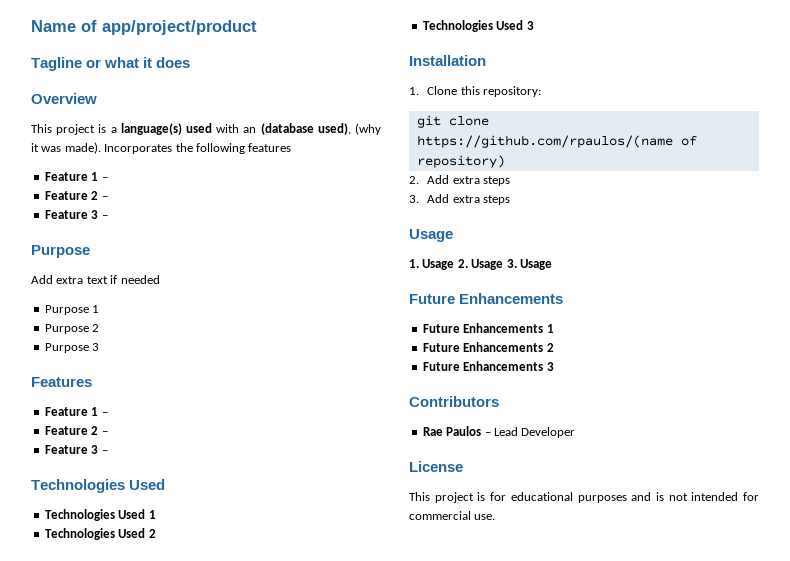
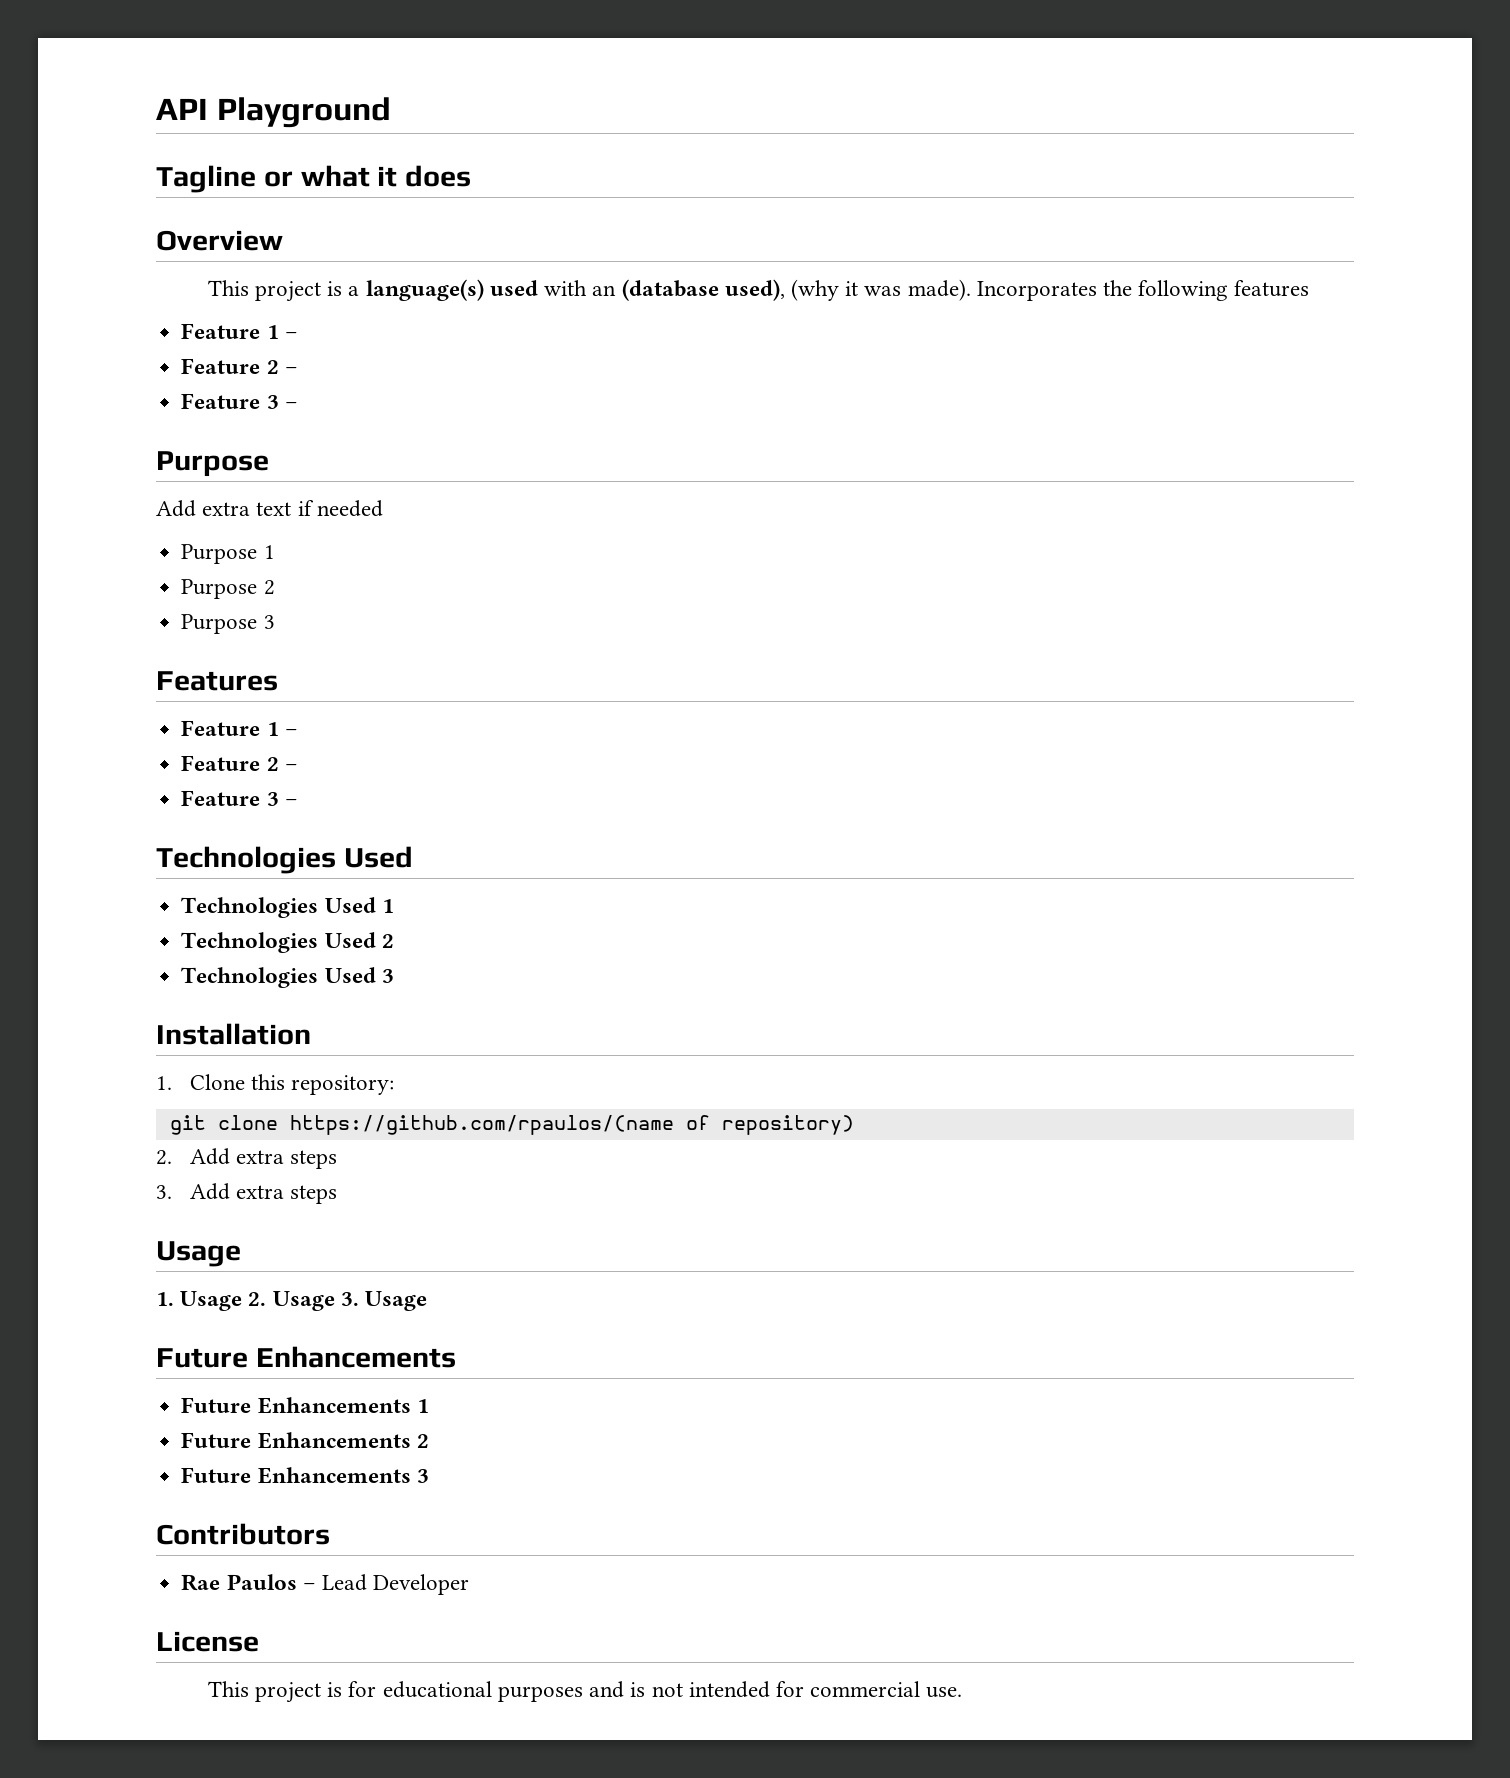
[31,20,257,35] Name of app/project/product -> [156,97,391,128] API Playground

